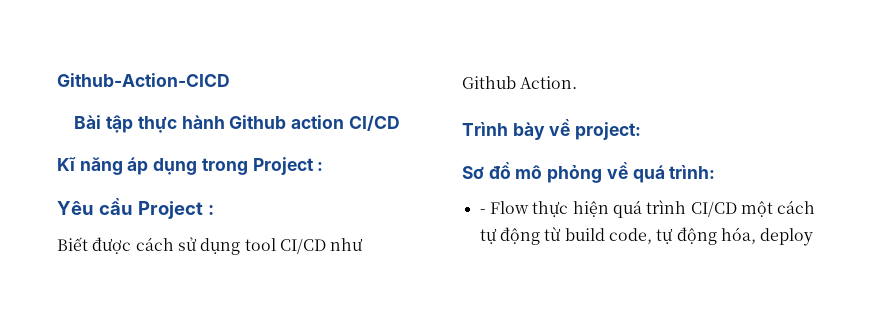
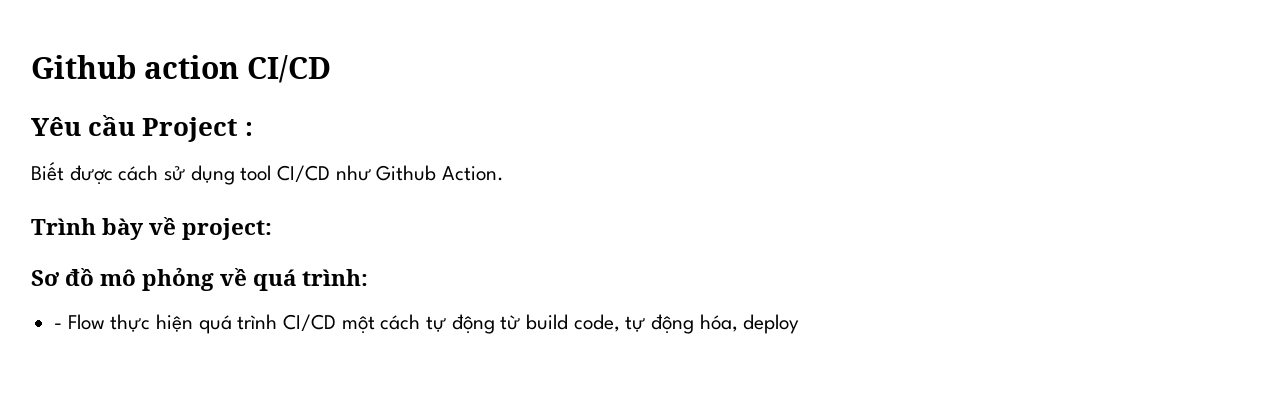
[57,73,230,87] [74,115,400,133] [57,157,324,175] Github-Action-CICD // Bài tập thực hành Github action CI/CD // Kĩ năng áp dụng trong Project : -> [31,55,332,83] Github action CI/CD

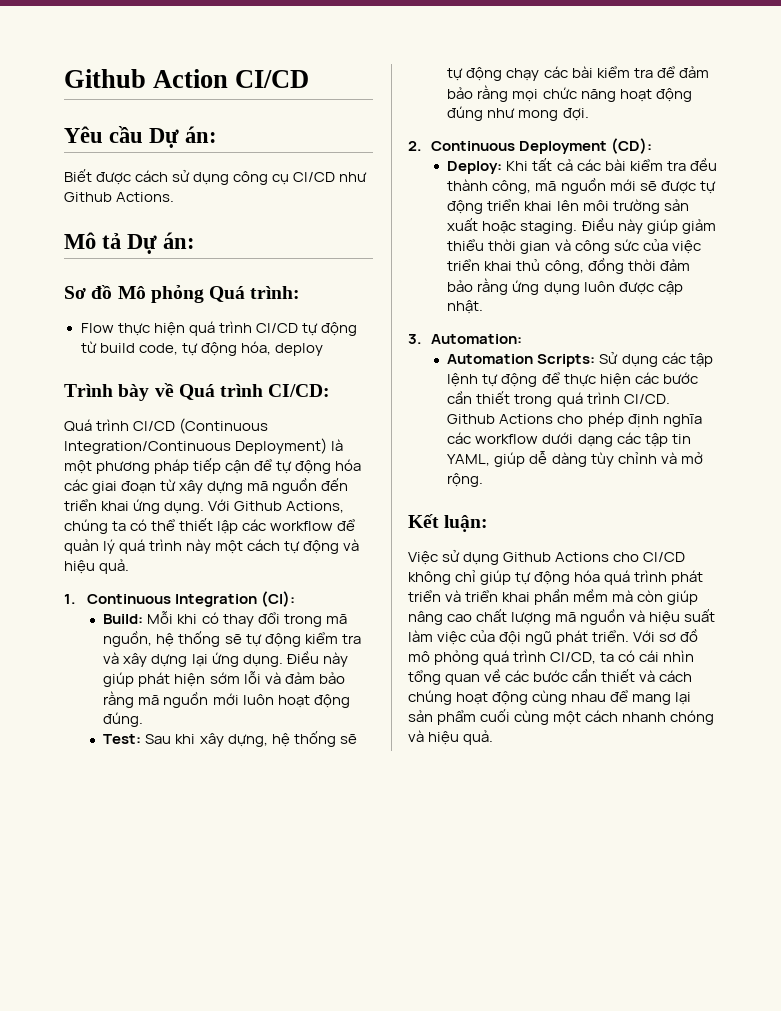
[31,55,240,79] Github action -> [64,69,229,88] Github Action
[142,117,254,142] Project : -> [149,126,218,148] Dự án:
[240,165,272,181] tool -> [233,171,290,185] công cụ
[442,166,505,181] [31,217,273,240] [31,267,297,291] Action. // Trình bày về project: // Sơ đồ mô phỏng về quá -> [116,192,175,202] [64,232,196,254] [64,285,246,303] Actions. // Mô tả Dự án: // Sơ đồ Mô phỏng Quá
[54,323,63,329] - -> (301, 292) none
[341,314,421,334] một cách -> (298, 328) none
(800, 324) none -> [64,383,331,401] [64,418,269,434] [64,438,344,454] [64,458,362,474] [64,478,349,494] [64,499,345,514] [64,518,356,534] [64,539,360,554] [64,559,130,574] [64,591,295,607] [103,611,347,627] [103,631,361,647] [103,651,348,667] [103,671,345,687] [103,691,350,708] [103,712,144,727] [103,731,357,747] [447,66,709,81] [447,85,692,102] [447,106,589,121] [408,138,652,154] [447,158,717,174] [447,178,716,194] [447,199,689,214] [447,218,716,234] [447,239,701,254] [447,258,690,274] [447,278,683,295] [447,300,484,314] [408,334,522,344] [447,351,713,367] [447,372,698,387] [447,391,670,407] [447,412,702,428] [447,432,691,447] [447,451,703,467] [447,473,484,487] [408,514,489,532] [408,549,686,565] [408,570,704,585] [408,589,699,605] [408,609,716,625] [408,629,699,645] [408,650,695,665] [408,669,693,685] [408,690,692,705] [408,709,715,725] [408,730,494,745] // Trình bày về Quá trình CI/CD: // Quá trình CI/CD (Continuous Integration/Continuous Deployment) là một phương pháp tiếp cận để tự động hóa các giai đoạn từ xây dựng mã nguồn đến triển khai ứng dụng. Với Github Actions, chúng ta có thể thiết lập các workflow để quản lý quá trình này một cách tự động và hiệu quả. // 1. Continuous Integration (CI): // Build: Mỗi khi có thay đổi trong mã nguồn, hệ thống sẽ tự động kiểm tra và xây dựng lại ứng dụng. Điều này giúp phát hiện sớm lỗi và đảm bảo rằng mã nguồn mới luôn hoạt động đúng. // Test: Sau khi xây dựng, hệ thống sẽ tự động chạy các bài kiểm tra để đảm bảo rằng mọi chức năng hoạt động đúng như mong đợi. // 2. Continuous Deployment (CD): // Deploy: Khi tất cả các bài kiểm tra đều thành công, mã nguồn mới sẽ được tự động triển khai lên môi trường sản xuất hoặc staging. Điều này giúp giảm thiểu thời gian và công sức của việc triển khai thủ công, đồng thời đảm bảo rằng ứng dụng luôn được cập nhật. // 3. Automation: // Automation Scripts: Sử dụng các tập lệnh tự động để thực hiện các bước cần thiết trong quá trình CI/CD. Github Actions cho phép định nghĩa các workflow dưới dạng các tập tin YAML, giúp dễ dàng tùy chỉnh và mở rộng. // Kết luận: // Việc sử dụng Github Actions cho CI/CD không chỉ giúp tự động hóa quá trình phát triển và triển khai phần mềm mà còn giúp nâng cao chất lượng mã nguồn và hiệu suất làm việc của đội ngũ phát triển. Với sơ đồ mô phỏng quá trình CI/CD, ta có cái nhìn tổng quan về các bước cần thiết và cách chúng hoạt động cùng nhau để mang lại sản phẩm cuối cùng một cách nhanh chóng và hiệu quả.

